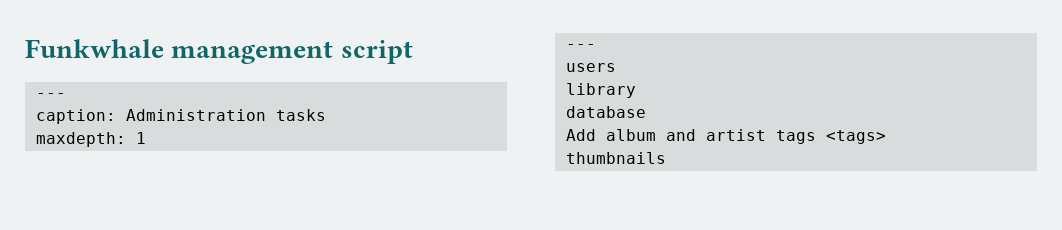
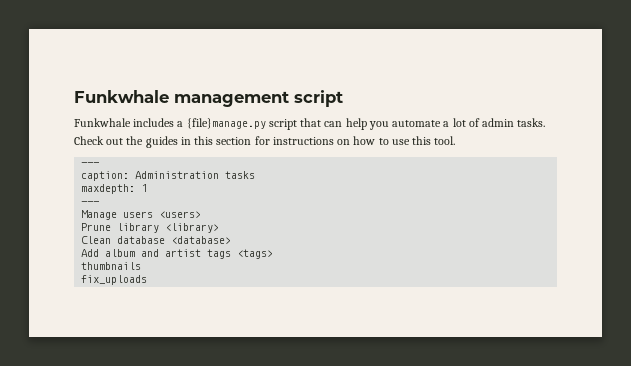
(413, 52) none -> [74,118,546,130] [74,136,456,148] // Funkwhale includes a {file}manage.py script that can help you automate a lot of admin tasks. Check out the guides in this section for instructions on how to use this tool.
(596, 46) none -> [81,210,118,220] Manage
(616, 67) // -> [159,211,202,218] [81,223,112,231] <users> // Prune
(636, 90) // -> [165,223,220,233] [81,236,112,244] <library> // Clean
(646, 112) none -> [171,236,232,244] <database>
(666, 158) none -> [81,275,148,285] // fix_uploads

